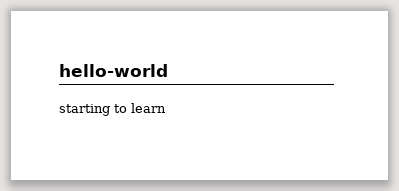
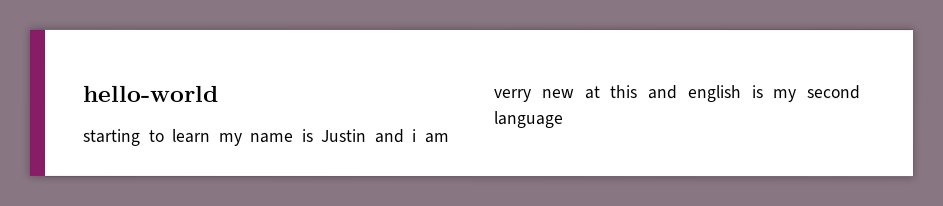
(166, 108) none -> [217,128,449,146] [494,85,861,103] [493,111,563,129] my name is Justin and i am verry new at this and english is my second language

